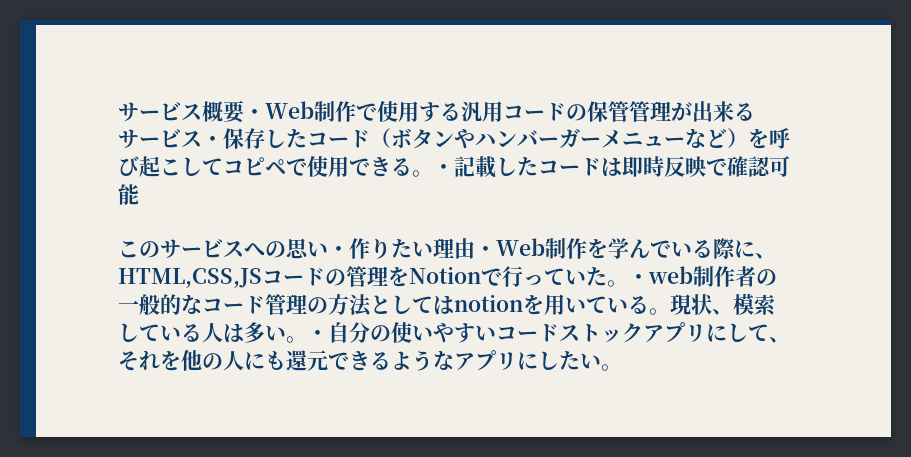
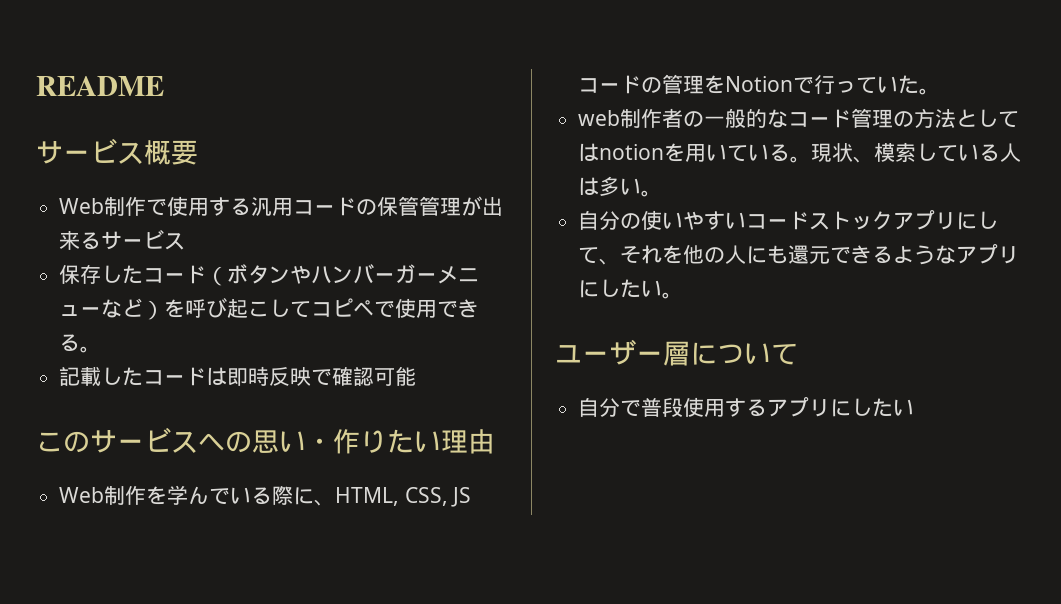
(118, 112) none -> [36,76,164,96] README //
[244,109,265,119] ・ -> (198, 152) //
[202,136,223,146] ・ -> (186, 241) //
[433,164,454,174] ・ -> (102, 349) //
[475,246,496,256] ・ -> (495, 441) //
[118,268,262,288] HTML,CSS,JS -> [335,487,472,507] HTML, CSS, JS
[628,274,649,284] ・ -> (941, 91) //
[307,330,328,340] ・ -> (663, 193) //
(622, 367) none -> [555,339,798,366] [578,397,915,417] // ユーザー層について // 自分で普段使用するアプリにしたい

